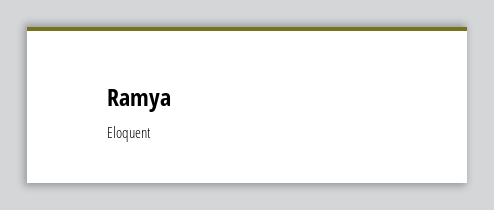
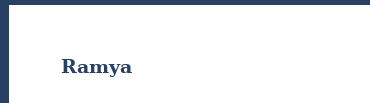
[107,126,151,142] // Eloquent -> (132, 68) none

